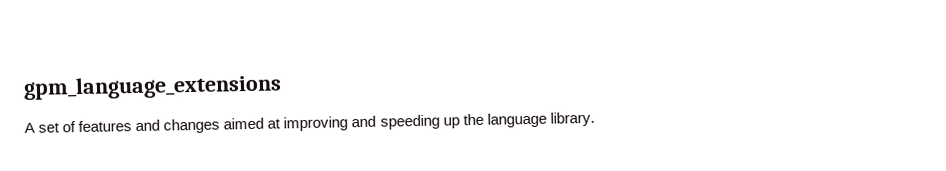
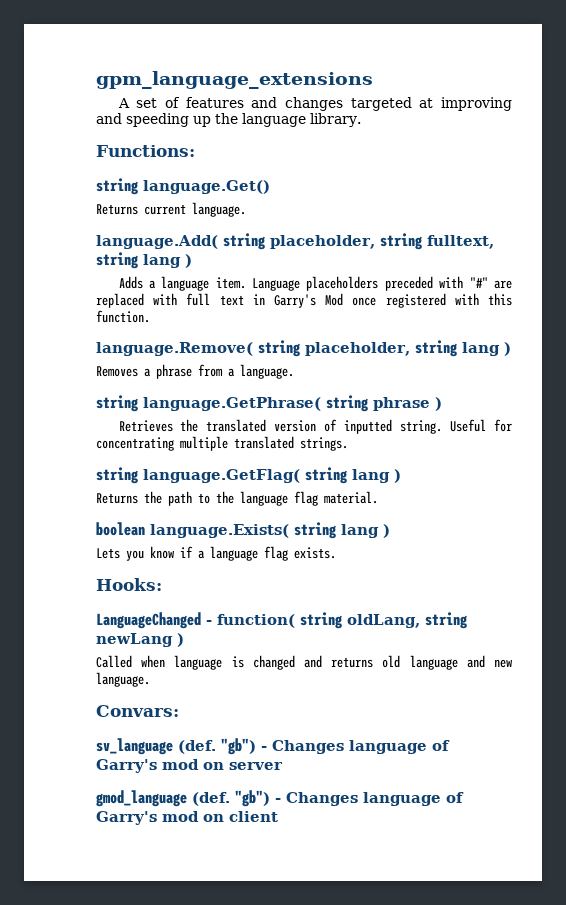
[223,117,265,130] aimed -> [350,97,412,111] targeted
(595, 119) none -> [96,145,195,157] [96,178,270,195] [96,202,246,217] [96,233,494,250] [96,252,192,269] [118,276,512,291] [96,293,512,308] [96,310,150,323] [96,340,511,357] [96,364,294,379] [96,395,442,412] [118,419,512,434] [96,436,348,451] [96,467,401,484] [96,491,378,506] [96,522,390,539] [96,546,336,561] [96,578,162,591] [96,612,468,629] [96,633,184,647] [96,655,512,670] [96,672,150,687] [96,705,179,717] [96,738,450,755] [96,759,283,773] [96,790,464,807] [96,811,278,825] // Functions: // string language.Get() // Returns current language. // language.Add( string placeholder, string fulltext, string lang ) // Adds a language item. Language placeholders preceded with "#" are replaced with full text in Garry's Mod once registered with this function. // language.Remove( string placeholder, string lang ) // Removes a phrase from a language. // string language.GetPhrase( string phrase ) // Retrieves the translated version of inputted string. Useful for concentrating multiple translated strings. // string language.GetFlag( string lang ) // Returns the path to the language flag material. // boolean language.Exists( string lang ) // Lets you know if a language flag exists. // Hooks: // LanguageChanged - function( string oldLang, string newLang ) // Called when language is changed and returns old language and new language. // Convars: // sv_language (def. "gb") - Changes language of Garry's mod on server // gmod_language (def. "gb") - Changes language of Garry's mod on client

